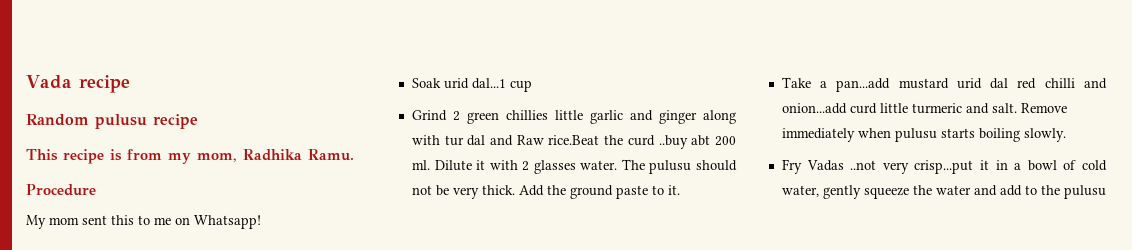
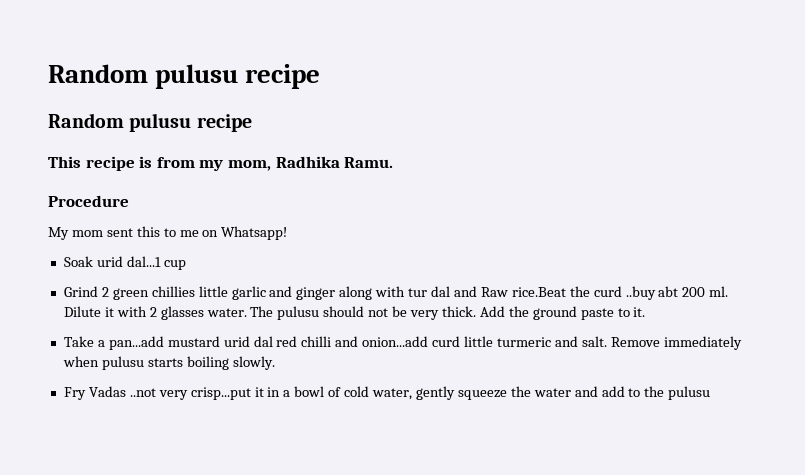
[26,75,72,89] Vada -> [48,64,239,89] Random pulusu

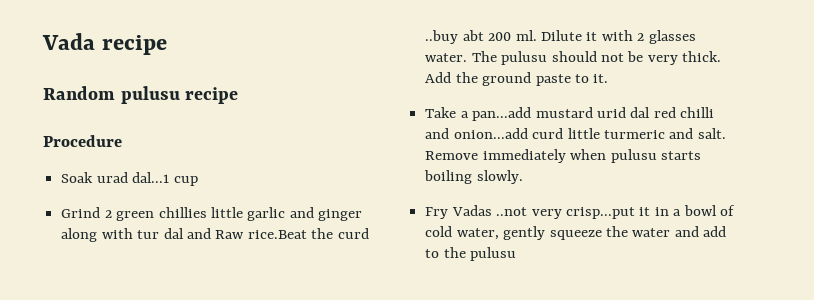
[48,64,239,89] Random pulusu -> [42,33,95,50] Vada
[48,156,394,171] [48,195,129,207] [48,226,288,240] This recipe is from my mom, Radhika Ramu. // Procedure // My mom sent this to me on Whatsapp! -> [43,135,122,147] Procedure
[96,256,123,267] urid -> [96,172,128,183] urad

